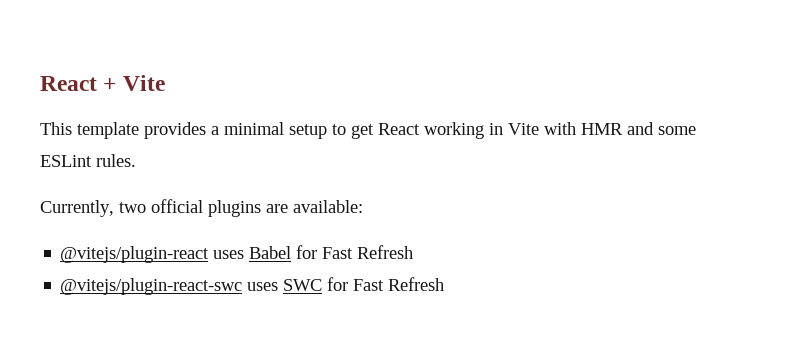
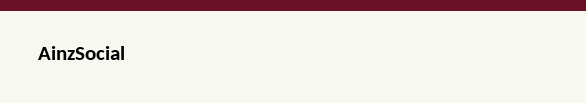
[40,75,165,91] [40,122,696,139] [40,154,136,167] [40,199,363,217] [60,245,414,263] [60,277,445,295] React + Vite // This template provides a minimal setup to get React working in Vite with HMR and some ESLint rules. // Currently, two official plugins are available: // @vitejs/plugin-react uses Babel for Fast Refresh // @vitejs/plugin-react-swc uses SWC for Fast Refresh -> [38,46,125,60] AinzSocial

